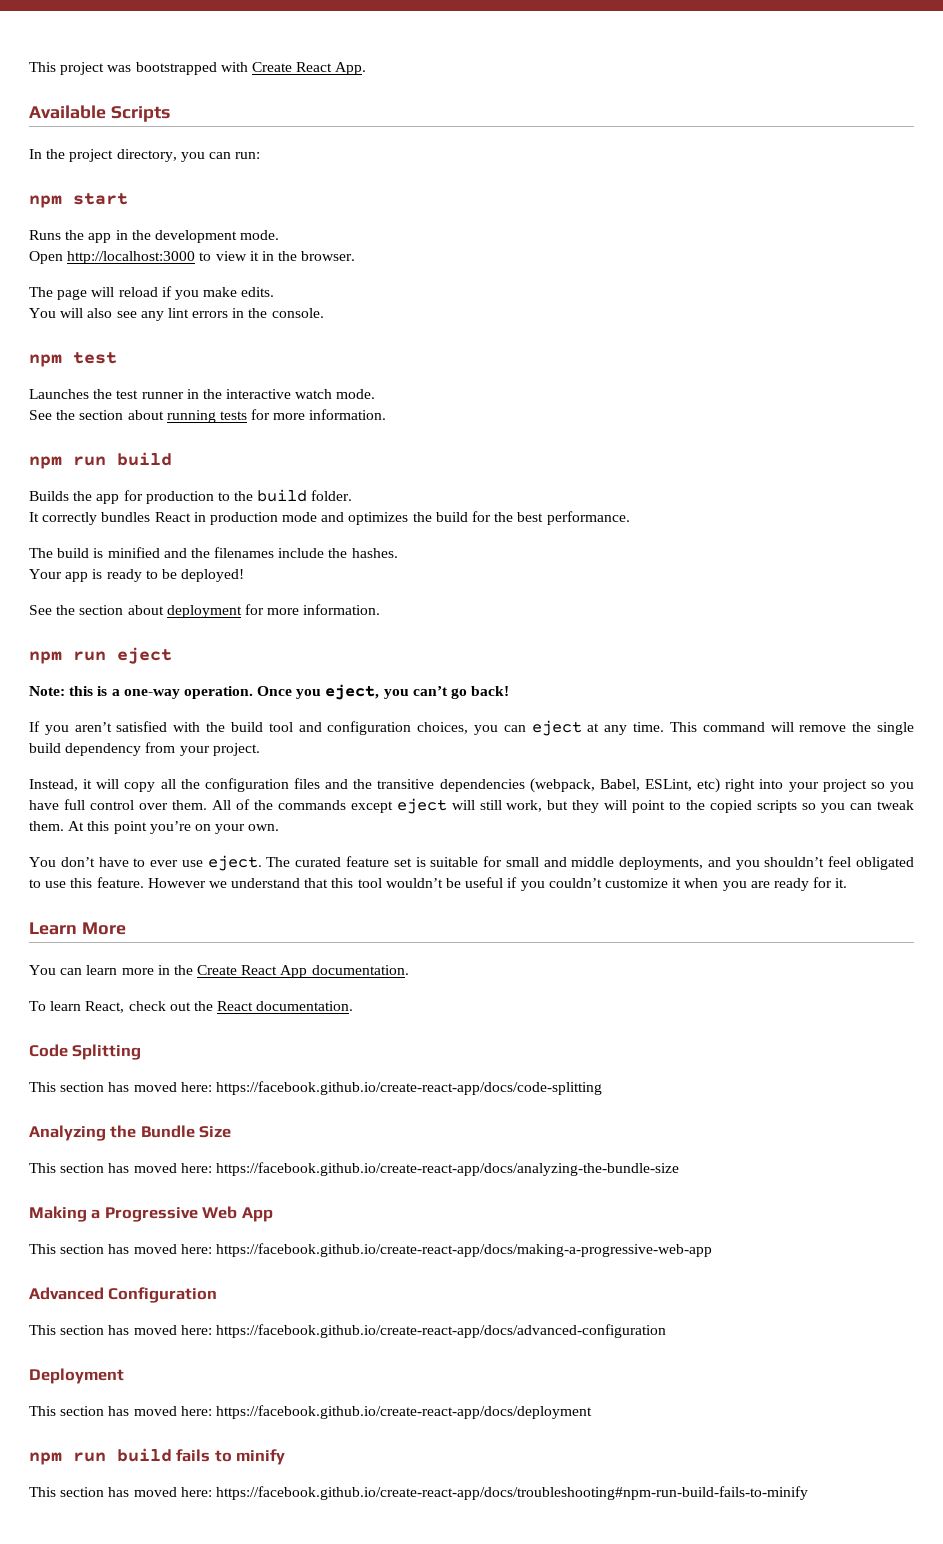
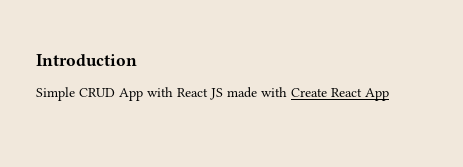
[29,62,367,75] [29,105,170,122] [29,149,261,162] [29,193,128,208] [29,230,280,243] [29,251,356,264] [29,286,275,300] [29,308,324,321] [29,352,117,367] [29,389,376,399] [29,409,387,423] [29,452,172,469] [29,489,353,504] [29,511,630,525] [29,547,398,558] [29,569,245,582] [29,604,381,618] [29,647,172,664] [29,684,510,700] [29,720,915,736] [29,742,260,756] [29,778,914,793] [29,798,915,814] [29,821,280,834] [29,855,914,871] [29,877,848,891] [29,922,126,935] [29,965,409,978] [29,1001,354,1013] [29,1044,142,1060] [29,1081,602,1095] [29,1125,232,1141] [29,1162,679,1176] [29,1206,273,1222] [29,1243,712,1257] [29,1287,218,1303] [29,1324,666,1338] [29,1368,124,1384] [29,1405,592,1419] [29,1448,286,1465] [29,1486,808,1500] This project was bootstrapped with Create React App. // Available Scripts // In the project directory, you can run: // npm start // Runs the app in the development mode. // Open http://localhost:3000 to view it in the browser. // The page will reload if you make edits. // You will also see any lint errors in the console. // npm test // Launches the test runner in the interactive watch mode. // See the section about running tests for more information. // npm run build // Builds the app for production to the build folder. // It correctly bundles React in production mode and optimizes the build for the best performance. // The build is minified and the filenames include the hashes. // Your app is ready to be deployed! // See the section about deployment for more information. // npm run eject // Note: this is a one-way operation. Once you eject, you can’t go back! // If you aren’t satisfied with the build tool and configuration choices, you can eject at any time. This command will remove the single build dependency from your project. // Instead, it will copy all the configuration files and the transitive dependencies (webpack, Babel, ESLint, etc) right into your project so you have full control over them. All of the commands except eject will still work, but they will point to the copied scripts so you can tweak them. At this point you’re on your own. // You don’t have to ever use eject. The curated feature set is suitable for small and middle deployments, and you shouldn’t feel obligated to use this feature. However we understand that this tool wouldn’t be useful if you couldn’t customize it when you are ready for it. // Learn More // You can learn more in the Create React App documentation. // To learn React, check out the React documentation. // Code Splitting // This section has moved here: https://facebook.github.io/create-react-app/docs/code-splitting // Analyzing the Bundle Size // This section has moved here: https://facebook.github.io/create-react-app/docs/analyzing-the-bundle-size // Making a Progressive Web App // This section has moved here: https://facebook.github.io/create-react-app/docs/making-a-progressive-web-app // Advanced Configuration // This section has moved here: https://facebook.github.io/create-react-app/docs/advanced-configuration // Deployment // This section has moved here: https://facebook.github.io/create-react-app/docs/deployment // npm run build fails to minify // This section has moved here: https://facebook.github.io/create-react-app/docs/troubleshooting#npm-run-build-fails-to-minify -> [36,54,137,66] [36,87,389,101] Introduction // Simple CRUD App with React JS made with Create React App

